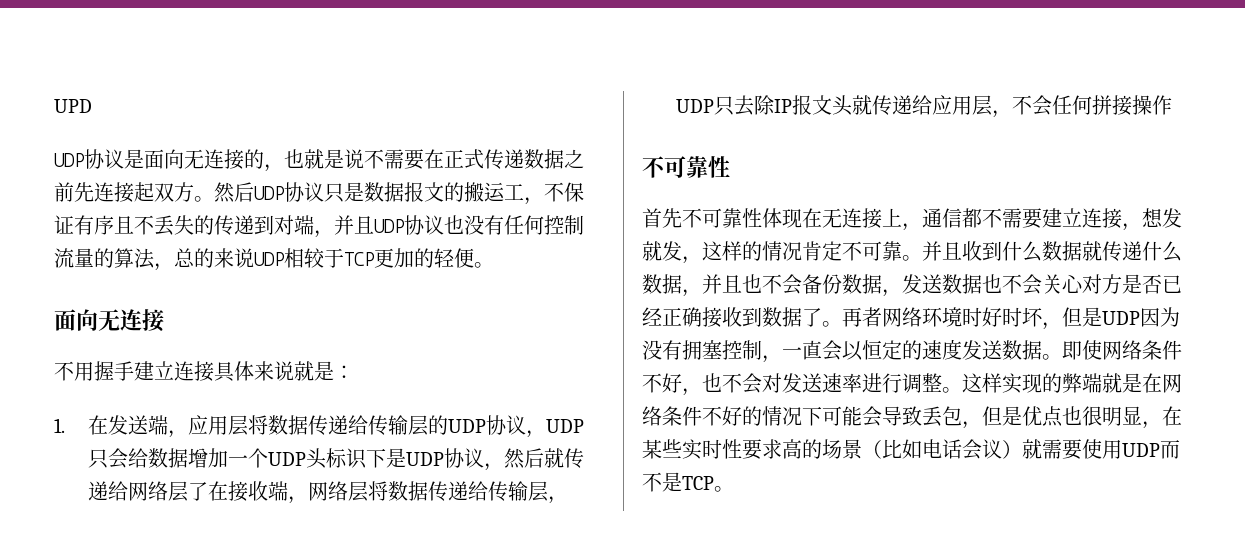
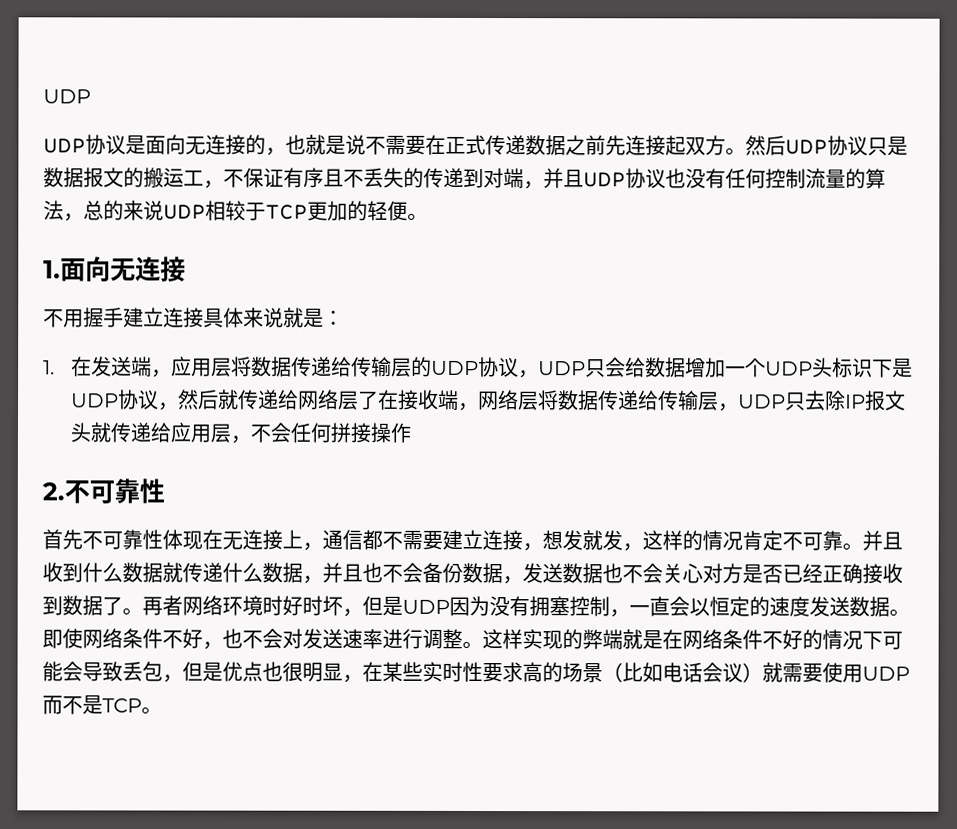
[54,99,92,113] UPD -> [43,89,91,104] UDP
(494, 265) none -> [43,260,61,279] 1.
(1173, 105) none -> [42,482,65,501] 2.

